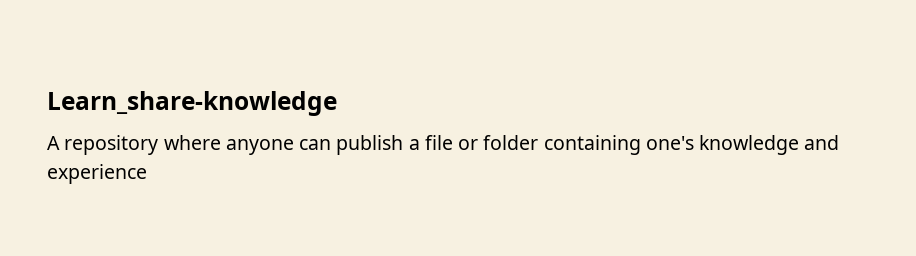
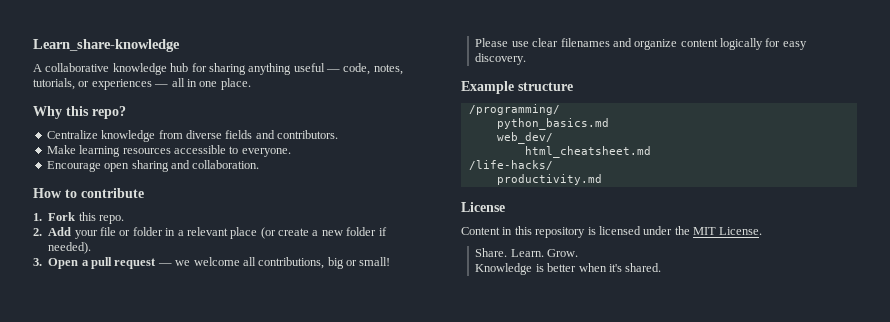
[64,135,840,155] [47,164,147,184] repository where anyone can publish a file or folder containing one's knowledge and experience -> [45,63,403,75] [33,78,251,90] [33,106,126,119] [46,130,338,142] [46,145,291,157] [46,160,260,172] [33,188,144,198] [33,212,124,224] [33,227,387,239] [48,242,92,254] [33,257,391,269] [475,38,807,50] [475,53,527,65] [461,81,573,94] [468,104,560,115] [496,118,609,130] [496,132,553,144] [524,146,651,158] [468,160,553,170] [496,174,602,185] [461,202,505,212] [461,226,763,238] [475,248,579,257] [475,263,662,275] collaborative knowledge hub for sharing anything useful — code, notes, tutorials, or experiences — all in one place. // Why this repo? // Centralize knowledge from diverse fields and contributors. // Make learning resources accessible to everyone. // Encourage open sharing and collaboration. // How to contribute // 1. Fork this repo. // 2. Add your file or folder in a relevant place (or create a new folder if needed). // 3. Open a pull request — we welcome all contributions, big or small! // Please use clear filenames and organize content logically for easy discovery. // Example structure // /programming/ // python_basics.md // web_dev/ // html_cheatsheet.md // /life-hacks/ // productivity.md // License // Content in this repository is licensed under the MIT License. // Share. Learn. Grow. // Knowledge is better when it's shared.

